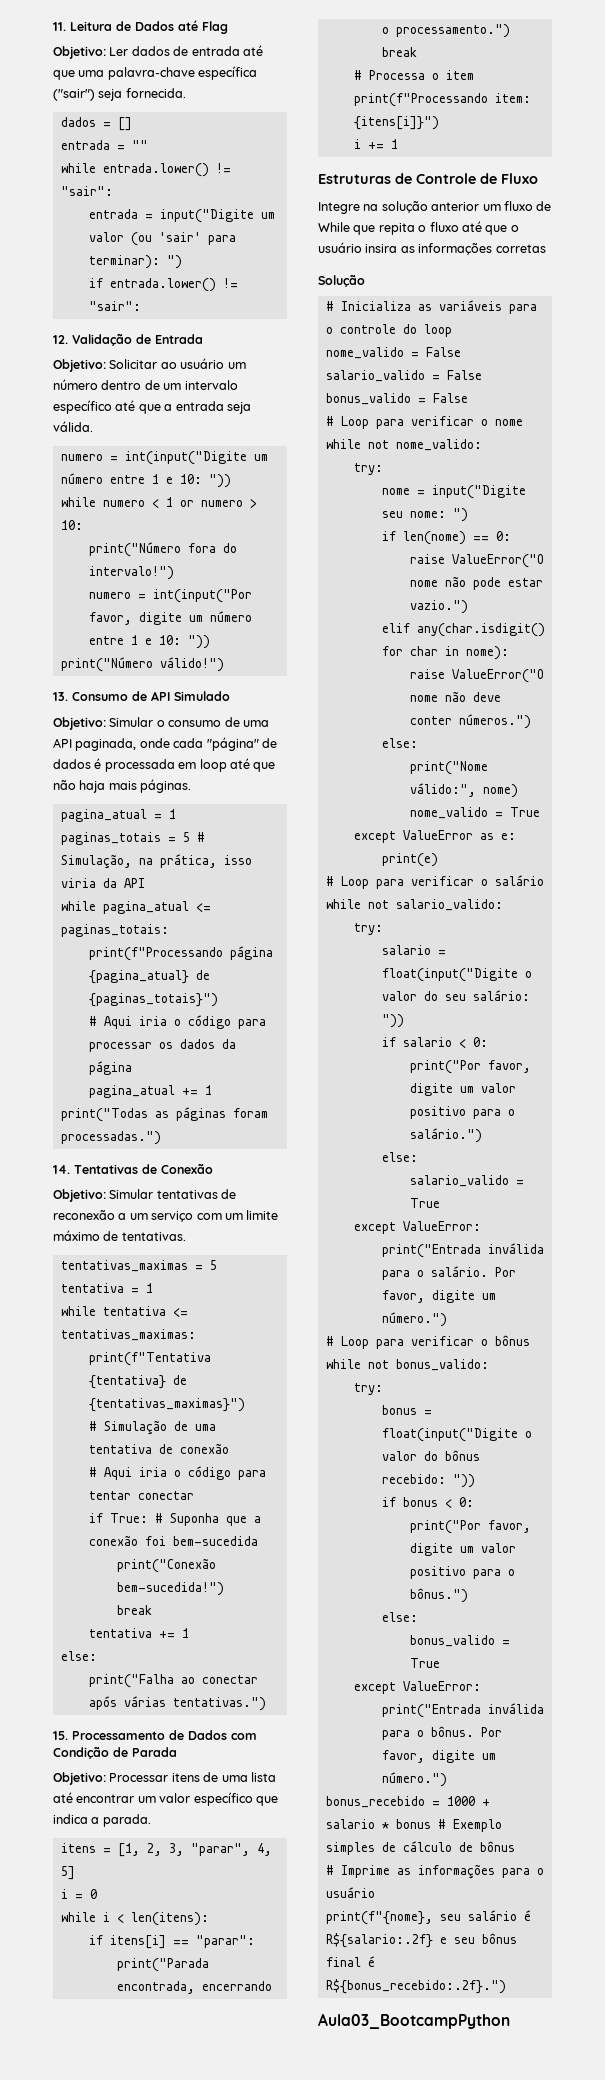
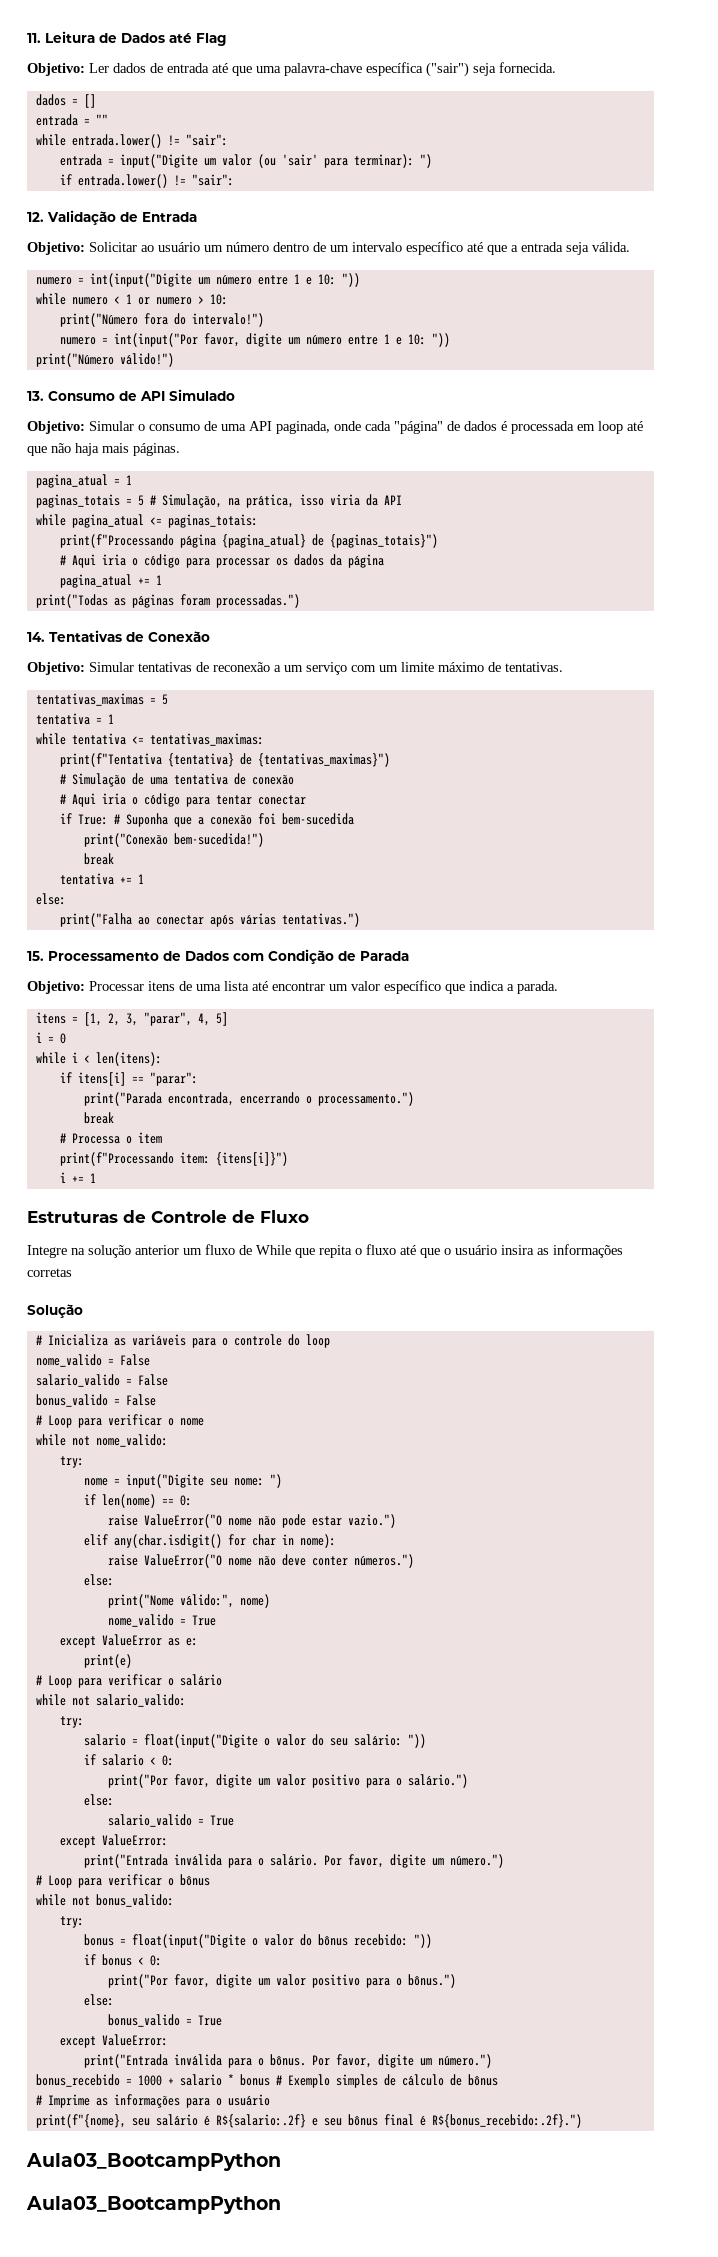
(510, 2021) none -> [26,2196,281,2214] // Aula03_BootcampPython

